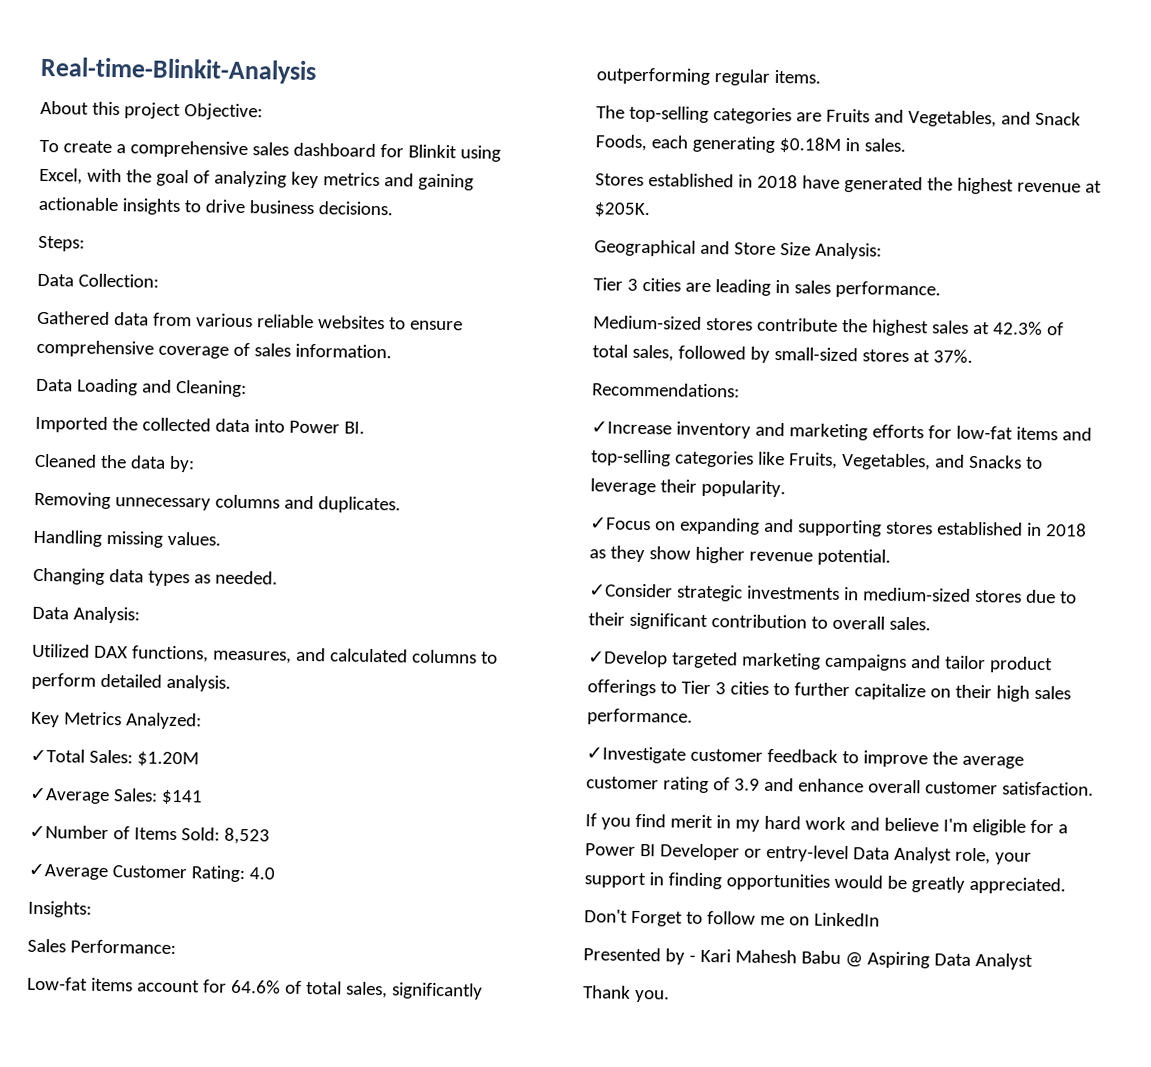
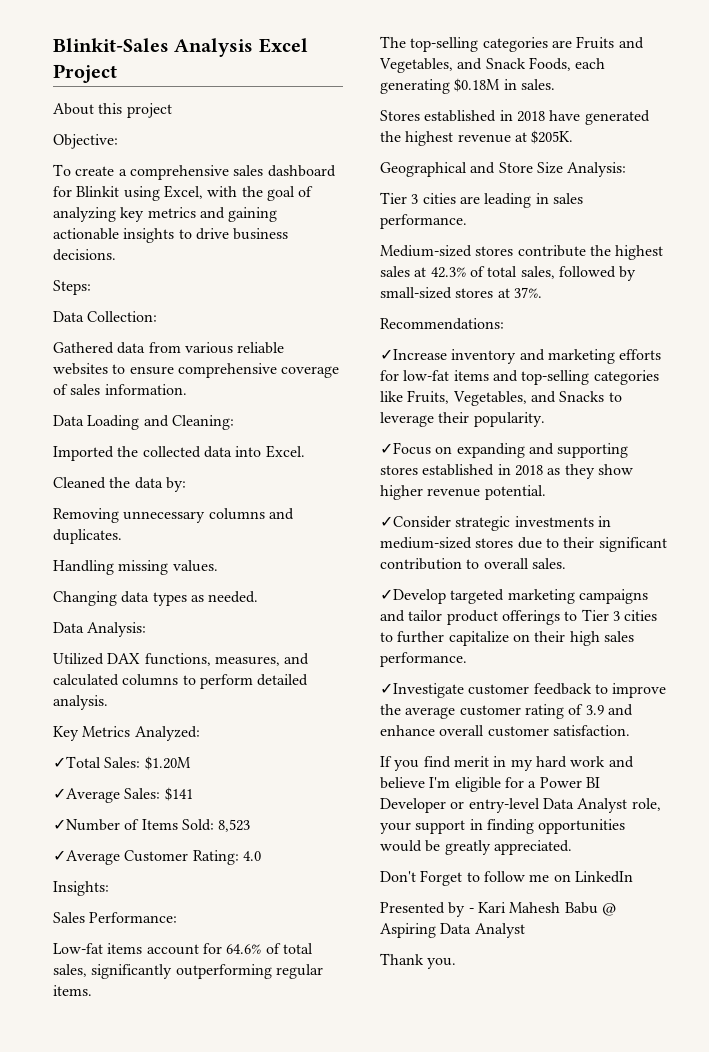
[40,56,317,85] Real-time-Blinkit-Analysis -> [53,38,308,57] [53,64,117,83] Blinkit-Sales Analysis Excel Project
(181, 111) none -> (172, 110) //
[288,420,365,434] Power BI. -> [265,445,305,458] Excel.

